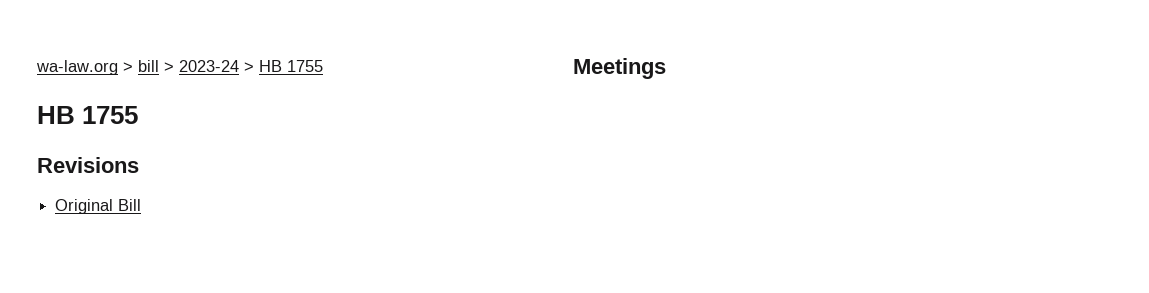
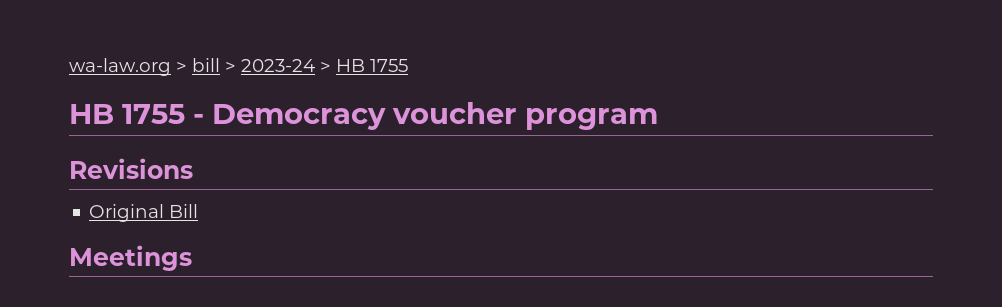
(139, 115) none -> [193,102,658,130] - Democracy voucher program

